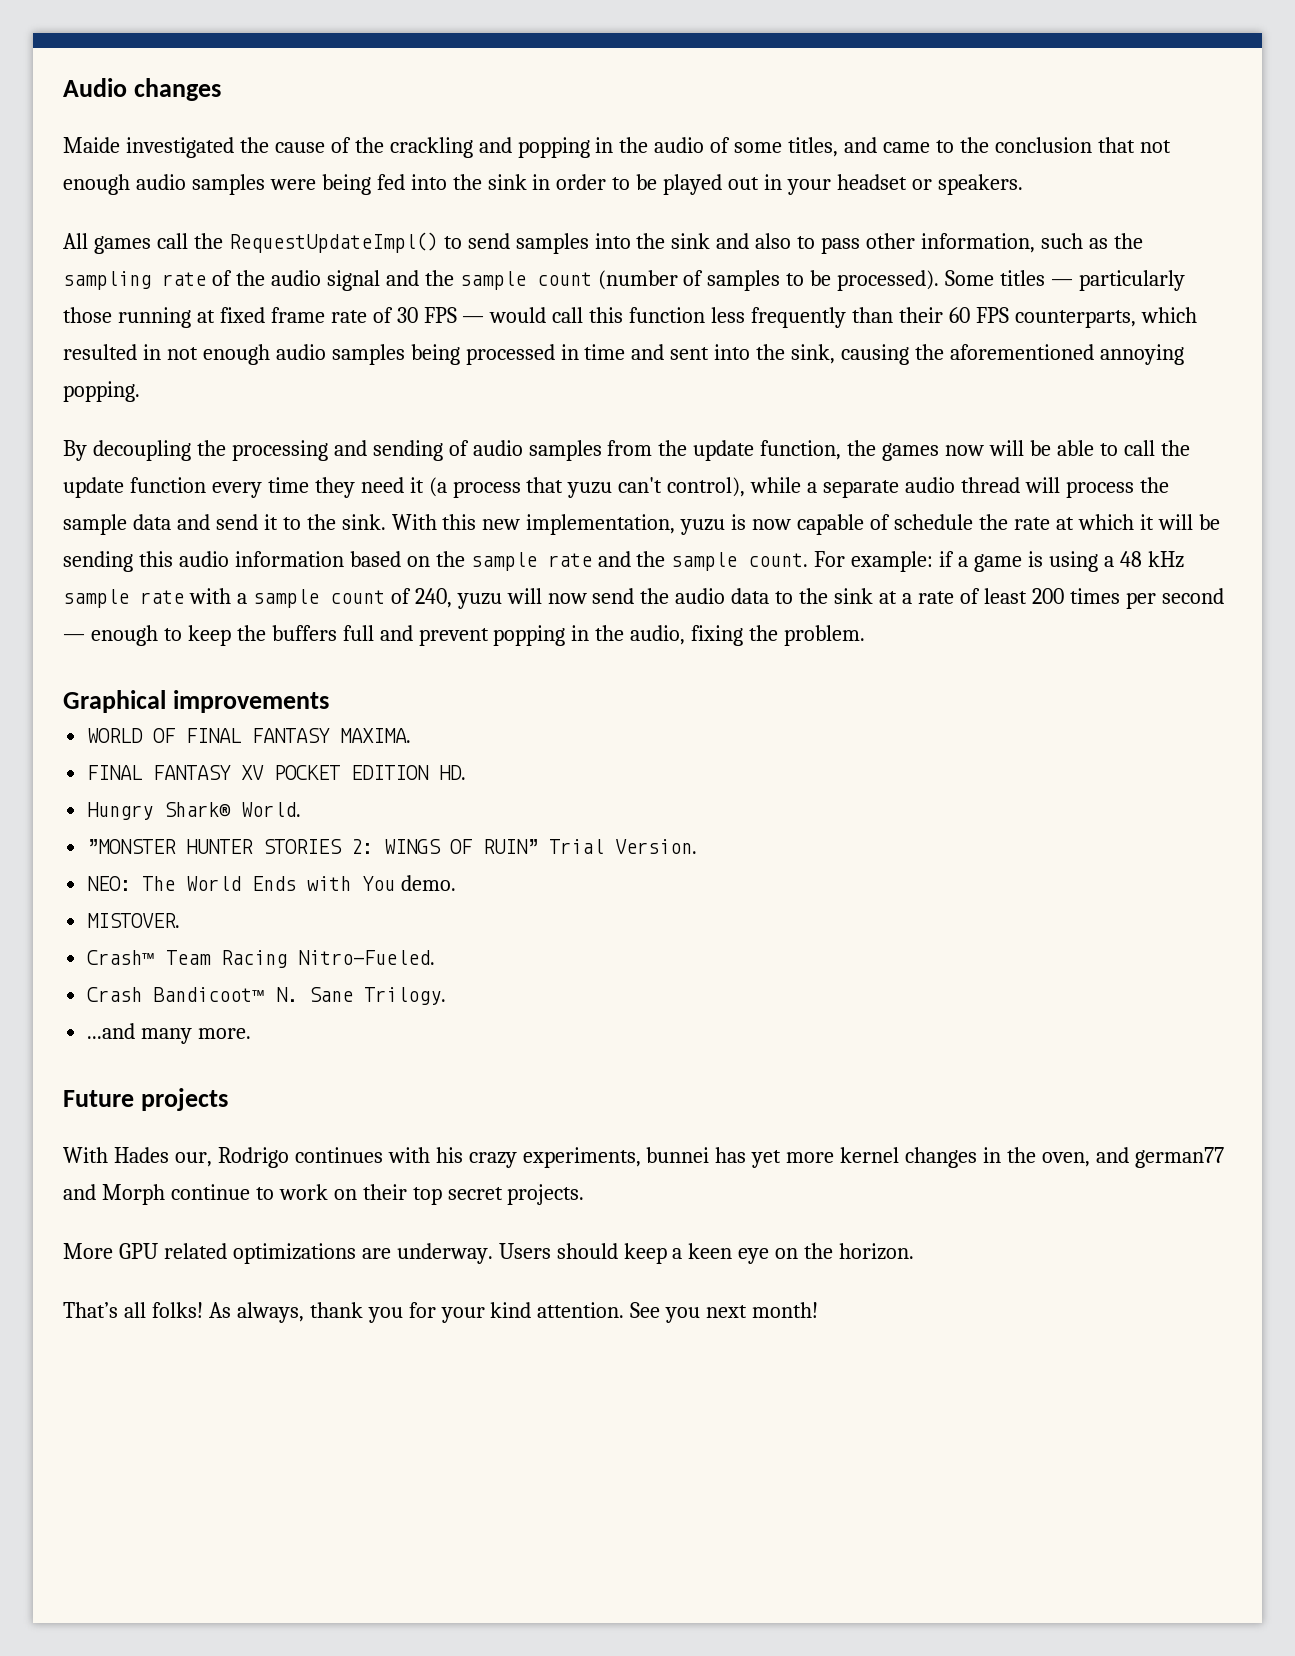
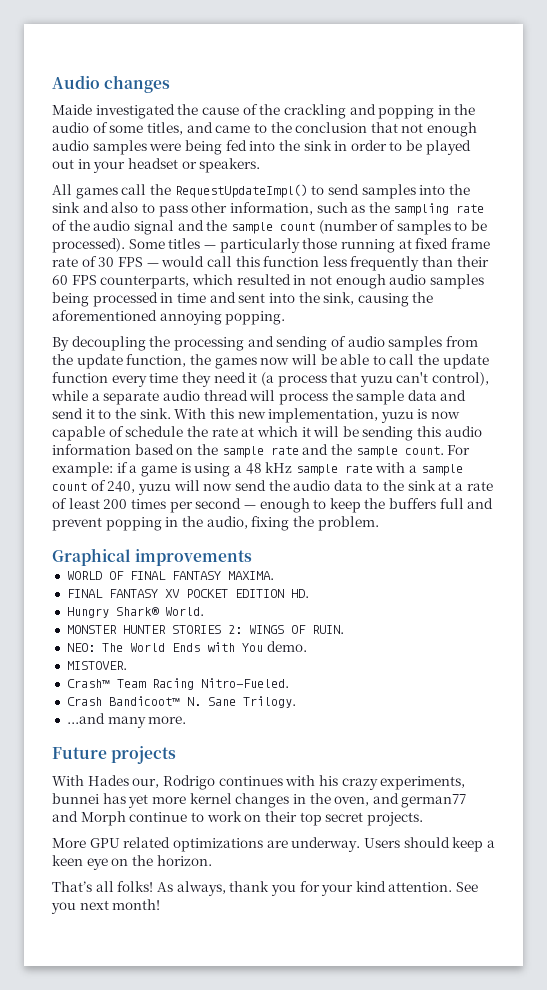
[87,839,177,854] ”MONSTER -> [66,625,117,634] MONSTER
[483,839,698,854] RUIN” Trial Version. -> [311,625,344,634] RUIN.

